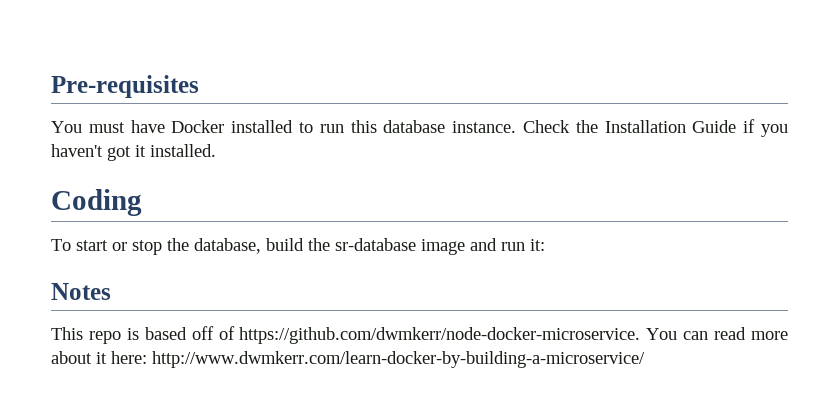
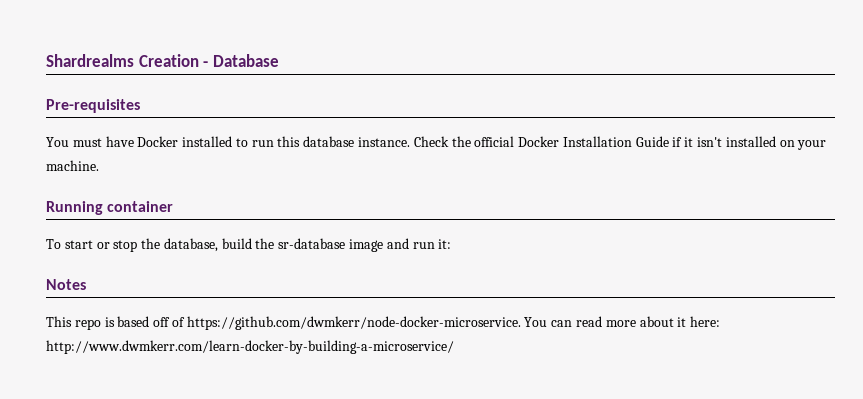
(51, 86) none -> [46,54,279,67] Shardrealms Creation - Database //
(598, 126) none -> [474,136,560,147] official Docker
[760,124,788,137] [51,144,216,161] [51,189,142,216] you haven't got it installed. // Coding -> [684,136,827,150] [46,160,99,171] [46,201,174,215] it isn't installed on your machine. // Running container

